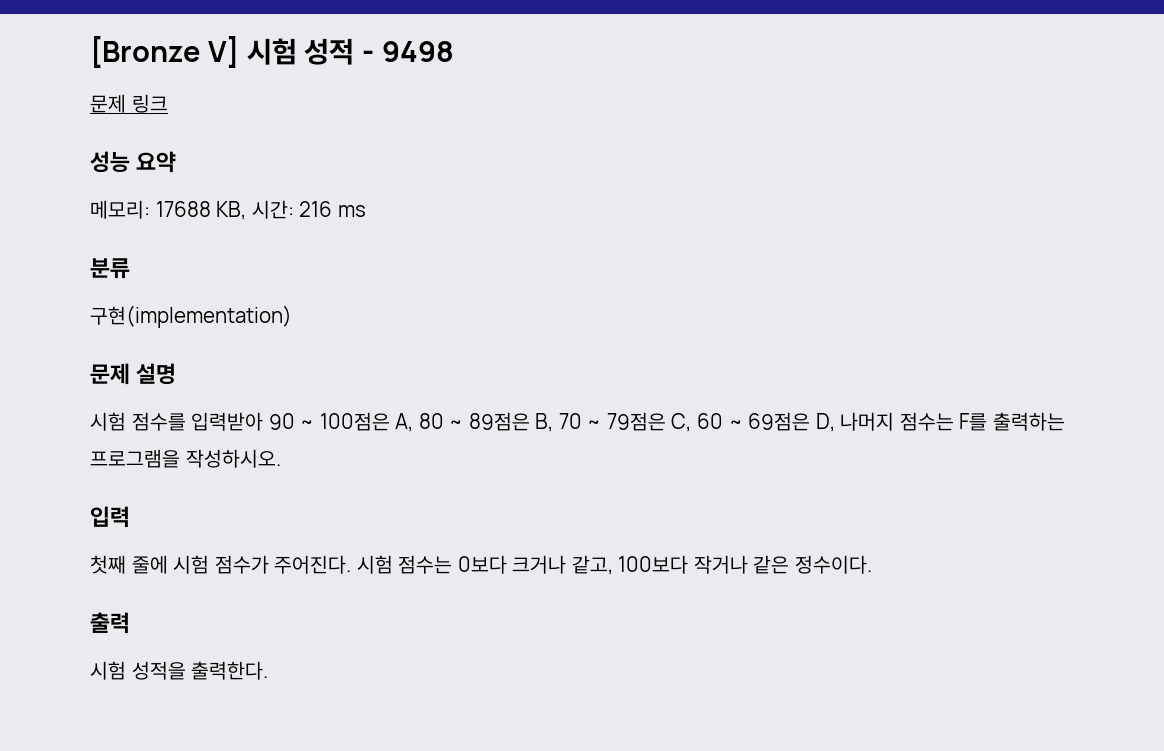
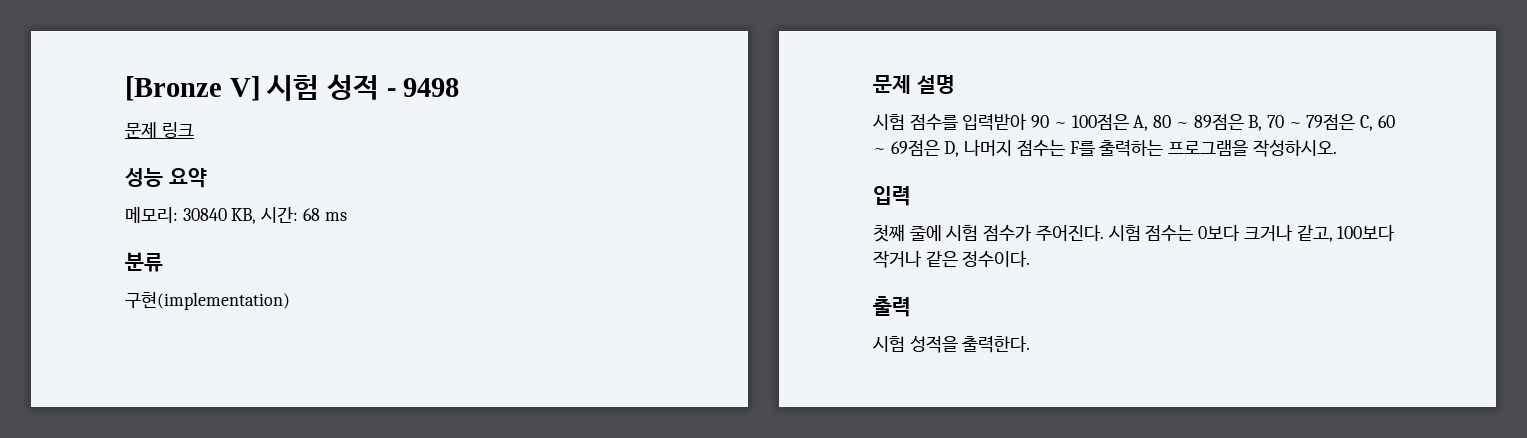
[155,201,211,217] 17688 -> [182,208,227,221] 30840
[299,201,333,217] 216 -> [302,208,320,221] 68

